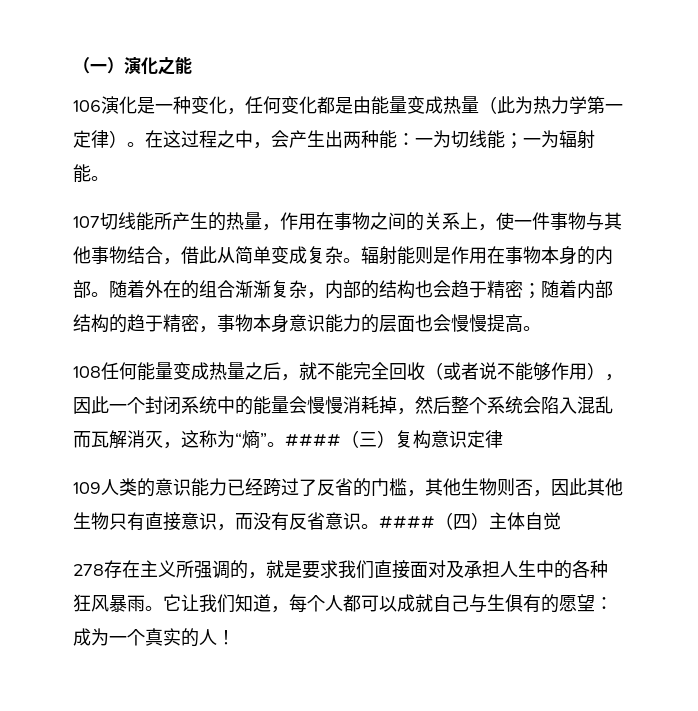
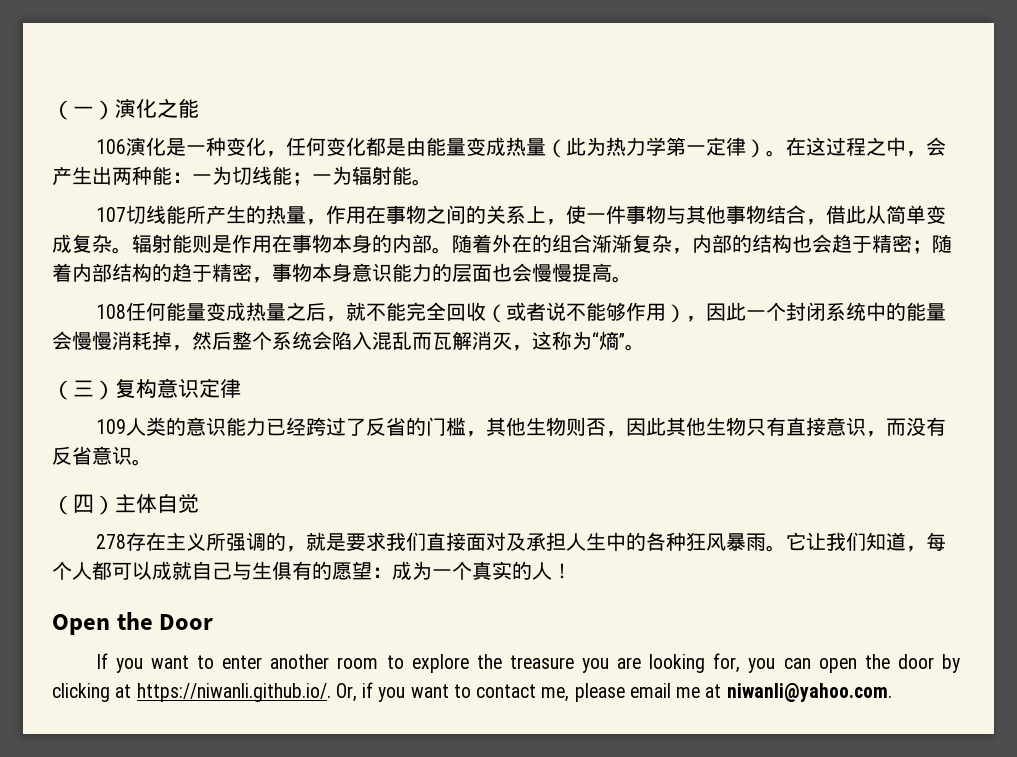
[285,433,341,447] #### -> (645, 347) //
[379,515,435,529] #### -> (152, 462) //
(235, 637) none -> [52,612,214,635] [95,653,960,673] [52,682,892,702] // Open the Door // If you want to enter another room to explore the treasure you are looking for, you can open the door by clicking at https://niwanli.github.io/. Or, if you want to contact me, please email me at niwanli@yahoo.com.

